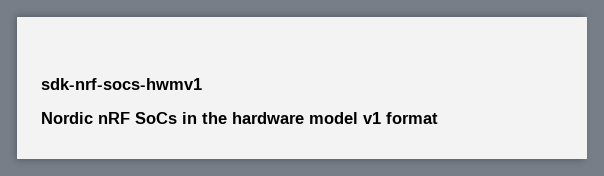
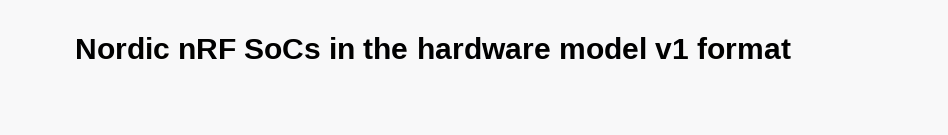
[41,78,202,90] sdk-nrf-socs-hwmv1 // -> (75, 48) none

